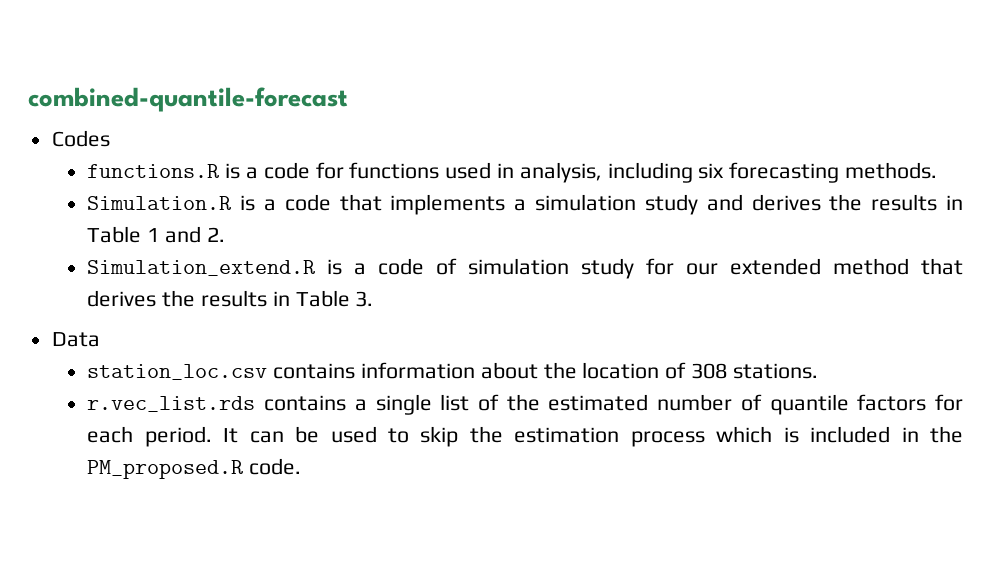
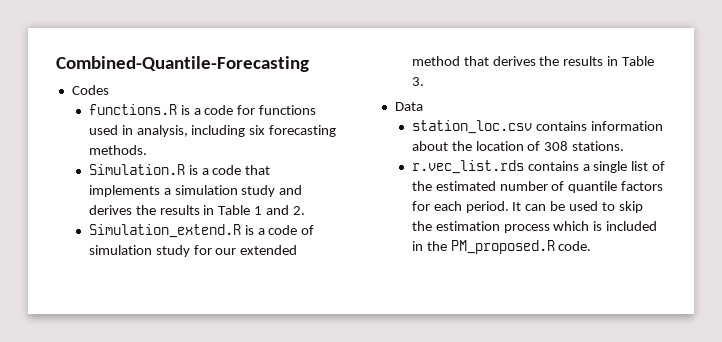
[28,87,348,112] combined-quantile-forecast -> [56,56,309,72] Combined-Quantile-Forecasting

